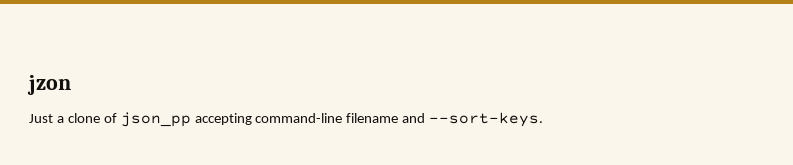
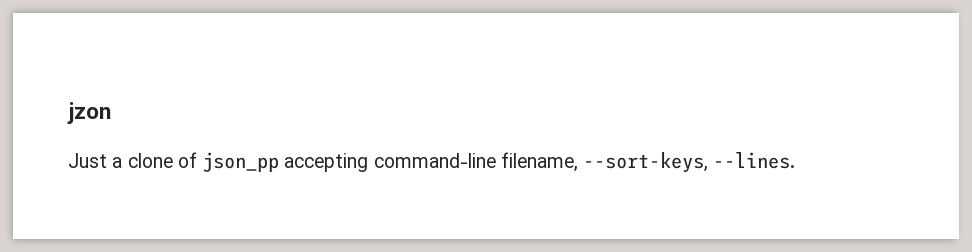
[346,112,544,127] filename and --sort-keys. -> [500,152,796,173] filename, --sort-keys, --lines.

